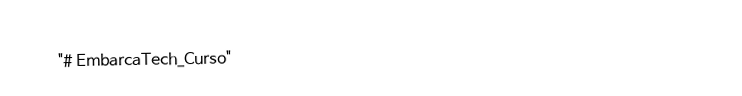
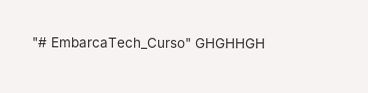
(233, 59) none -> [194,38,266,49] GHGHHGH

